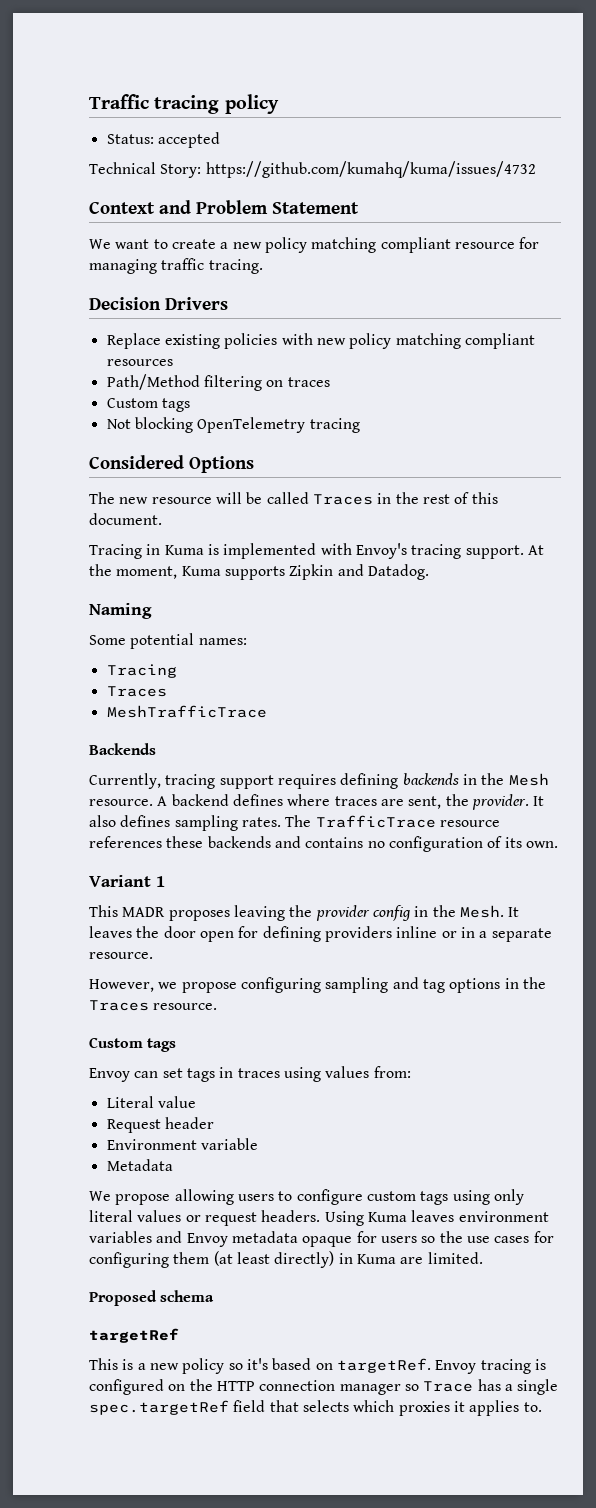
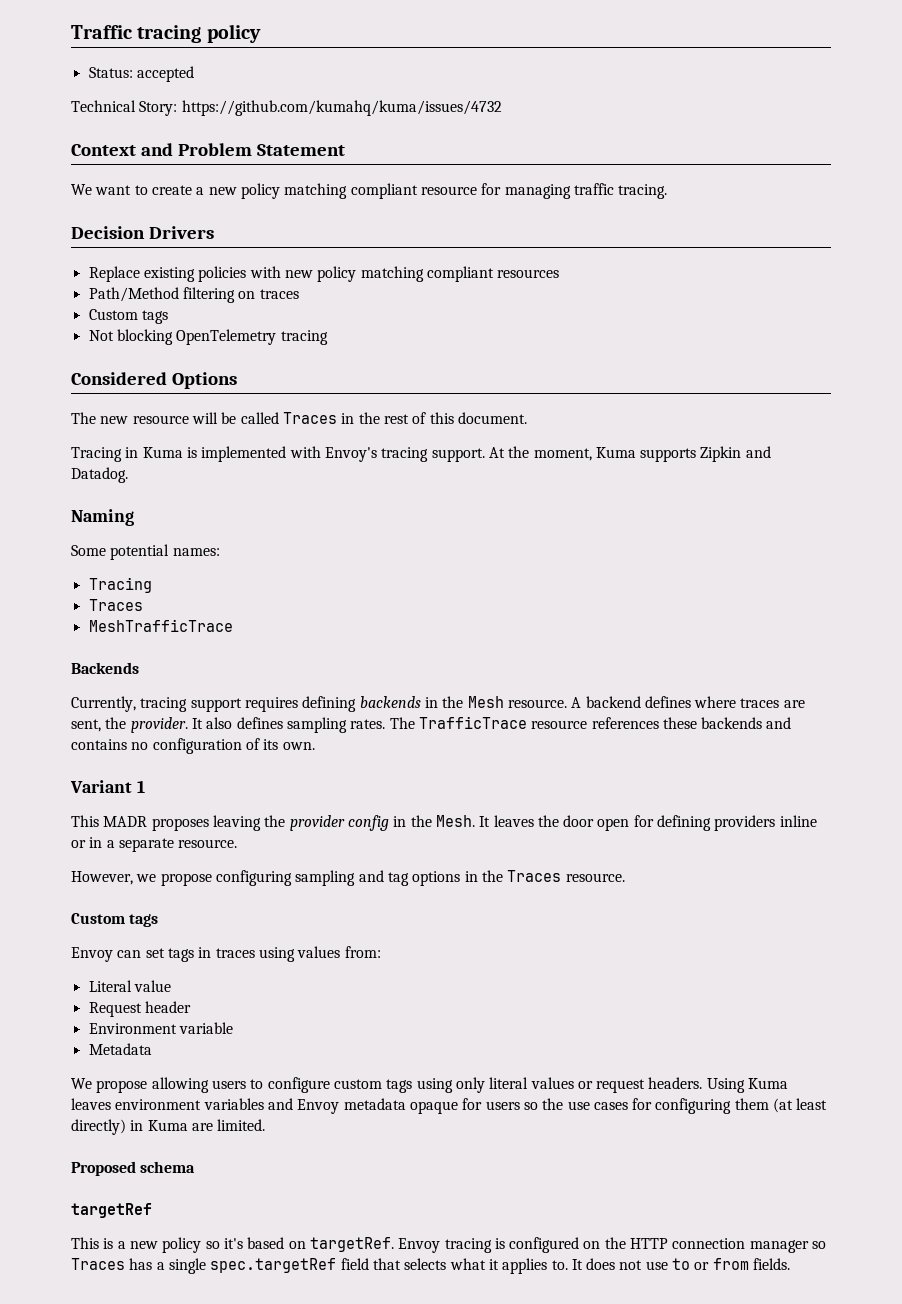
[423,1381,474,1392] Trace -> [71,1258,125,1270] Traces
[353,1400,450,1416] which proxies -> [449,1258,486,1270] what
(542, 1407) none -> [571,1258,791,1270] It does not use to or from fields.

